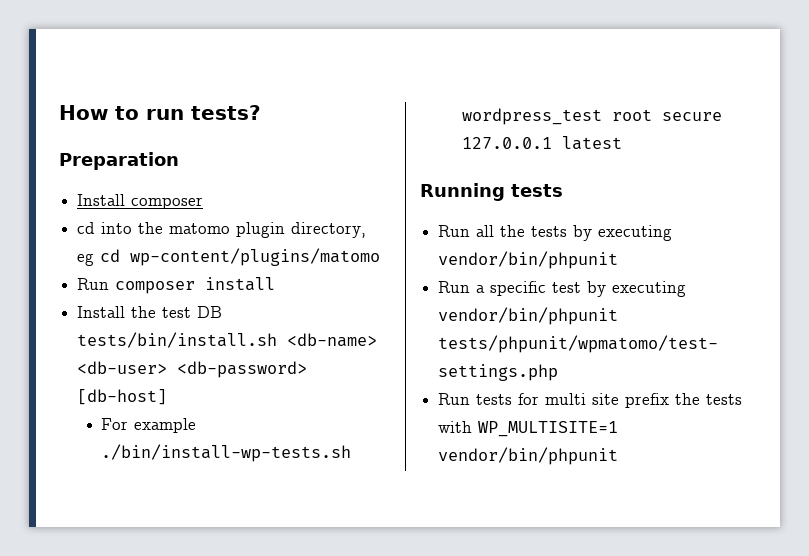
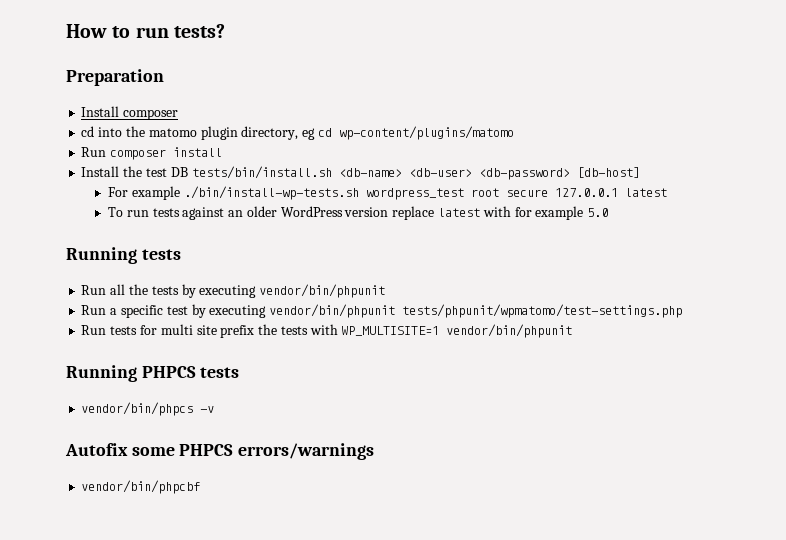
(623, 143) none -> [107,206,609,220] // To run tests against an older WordPress version replace latest with for example 5.0
(619, 456) none -> [66,365,240,382] [81,402,215,416] [65,443,375,460] [81,480,201,494] // Running PHPCS tests // vendor/bin/phpcs -v // Autofix some PHPCS errors/warnings // vendor/bin/phpcbf

